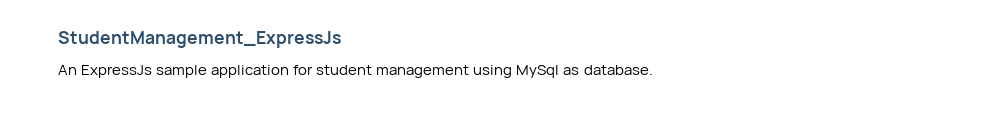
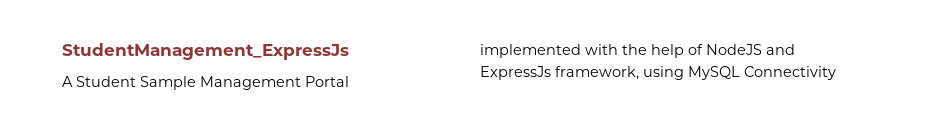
[58,65,653,78] An ExpressJs sample application for student management using MySql as database. -> [62,76,349,90] [480,44,795,58] [480,66,836,80] A Student Sample Management Portal implemented with the help of NodeJS and ExpressJs framework, using MySQL Connectivity

